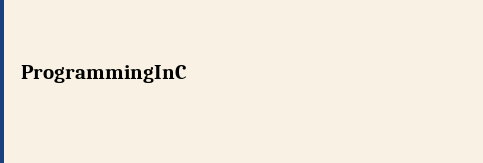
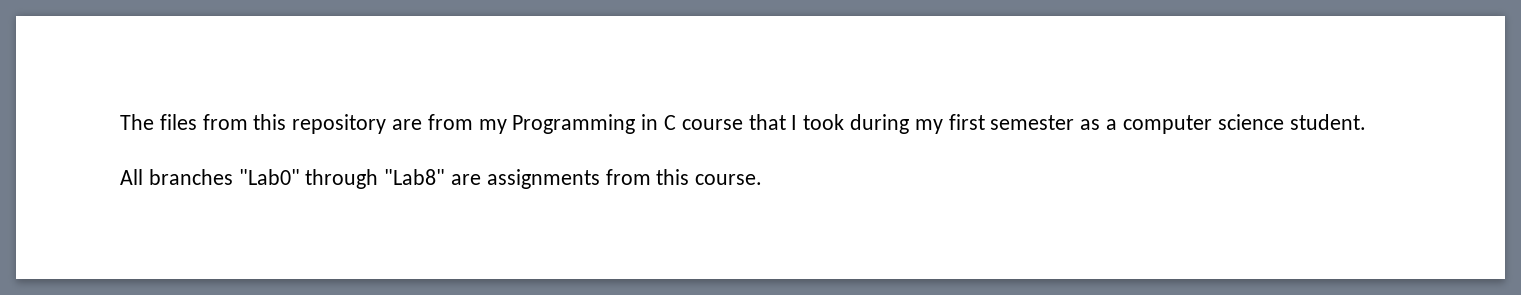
[21,65,187,83] ProgrammingInC -> [120,114,1366,134] [120,169,763,189] The files from this repository are from my Programming in C course that I took during my first semester as a computer science student. // All branches "Lab0" through "Lab8" are assignments from this course.

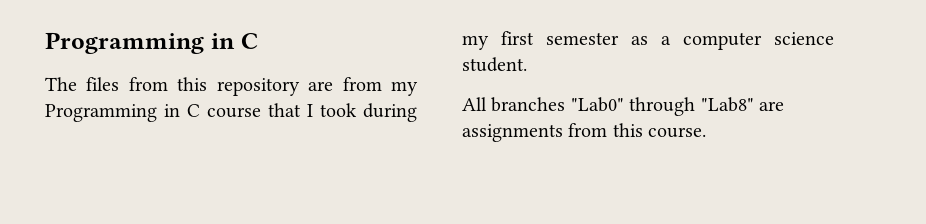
(120, 122) none -> [45,32,259,54] Programming in C //

